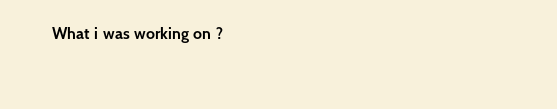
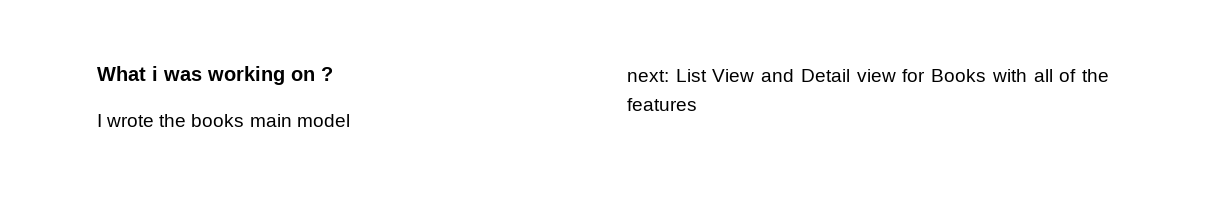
(223, 33) none -> [97,114,350,127] [627,69,1109,82] [627,98,697,111] // I wrote the books main model // next: List View and Detail view for Books with all of the features

